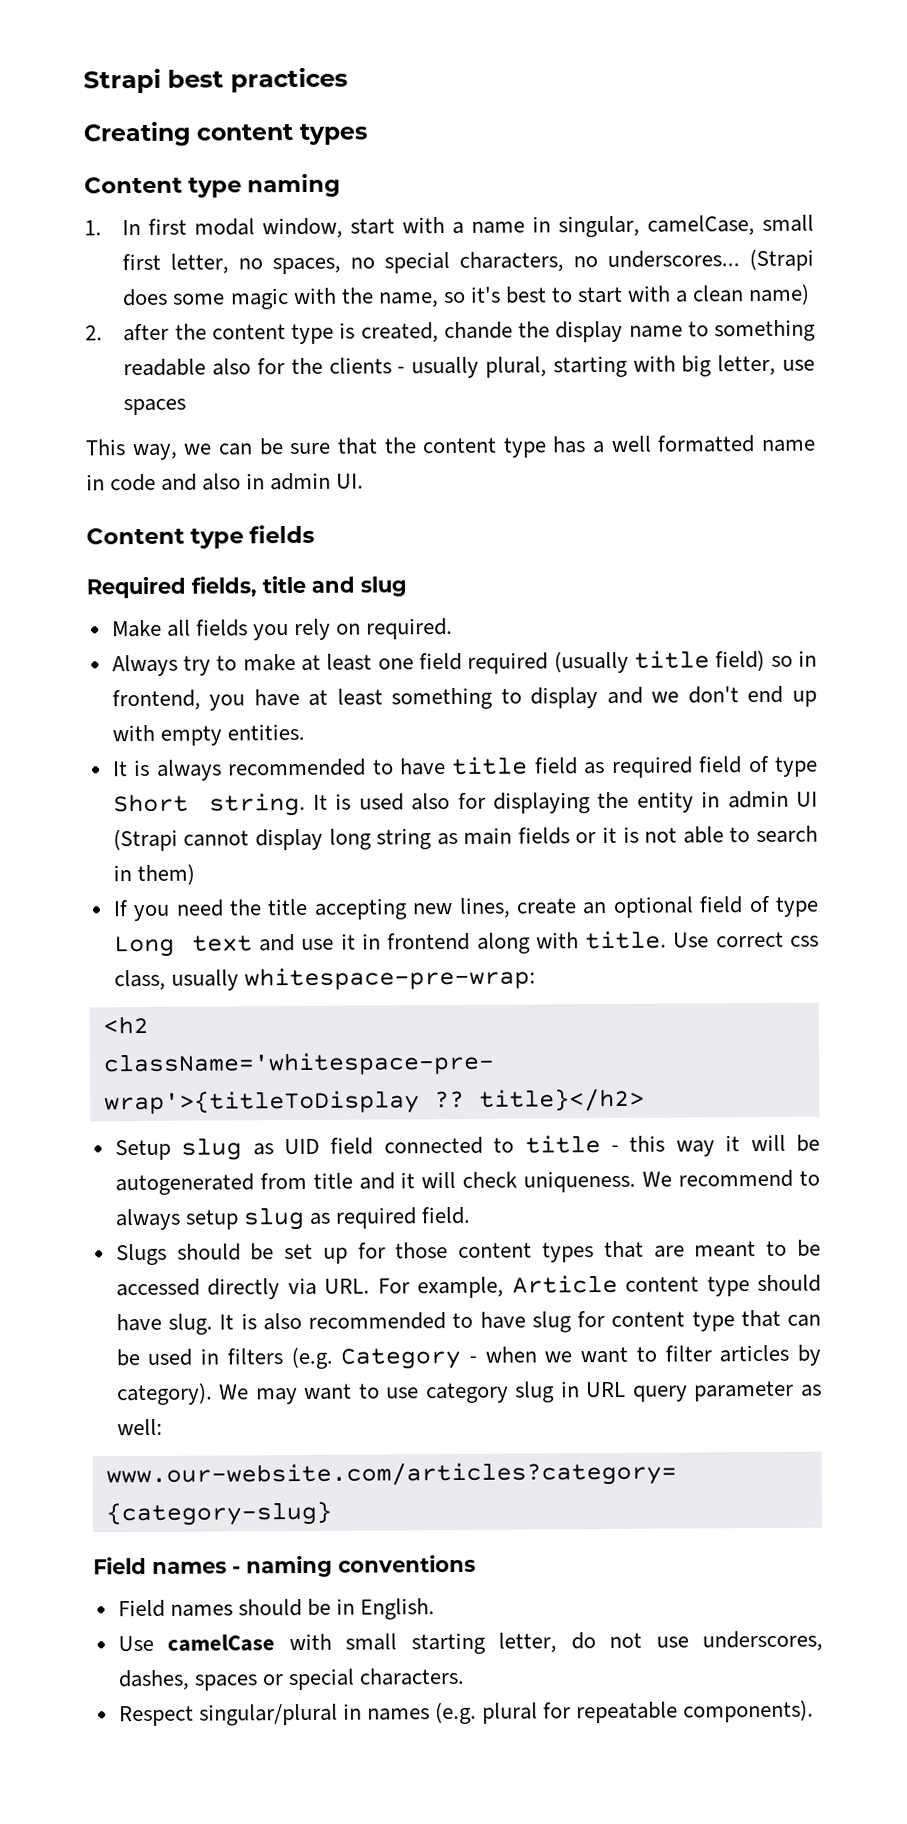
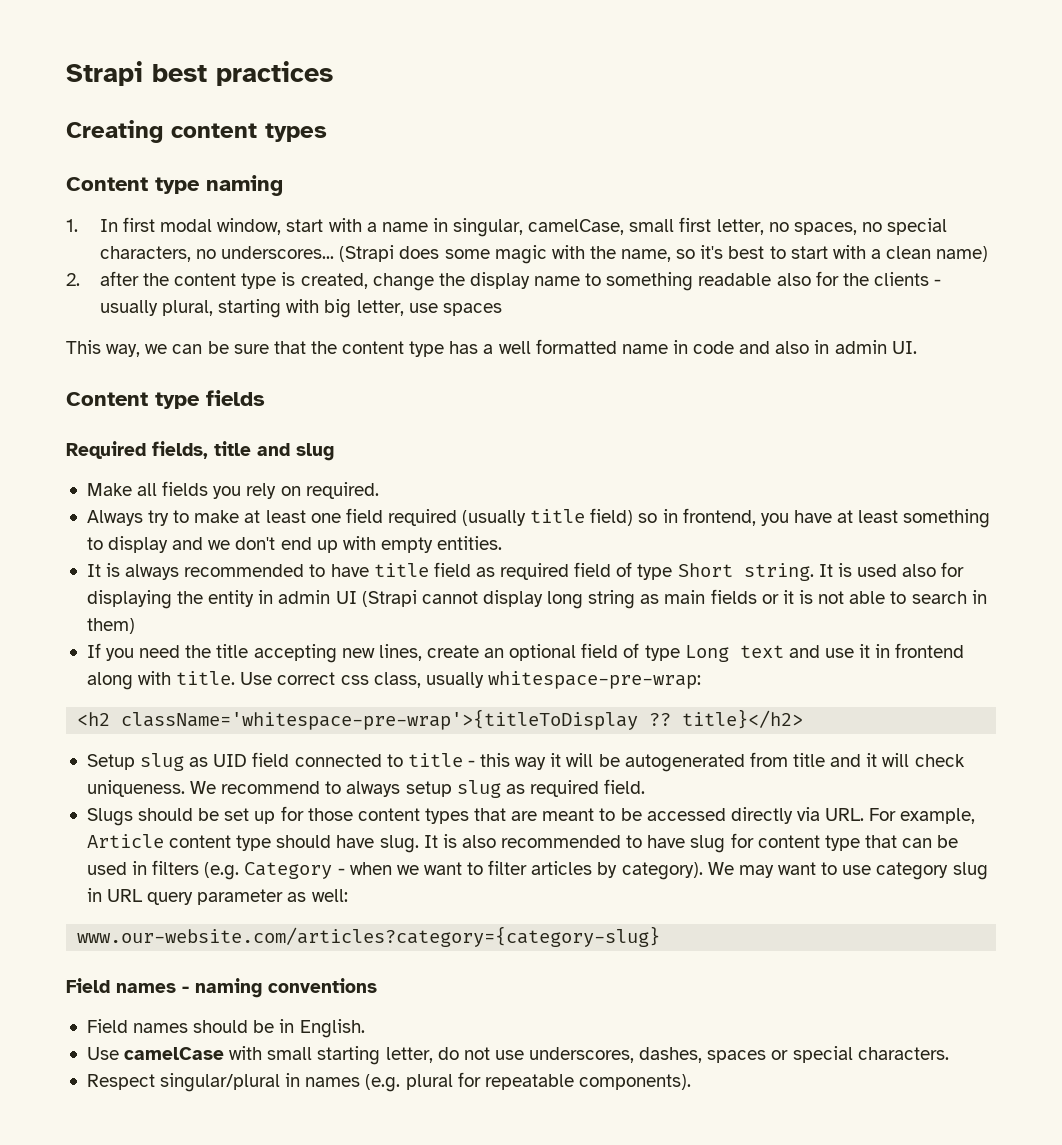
[443,321,513,340] chande -> [372,273,434,291] change

